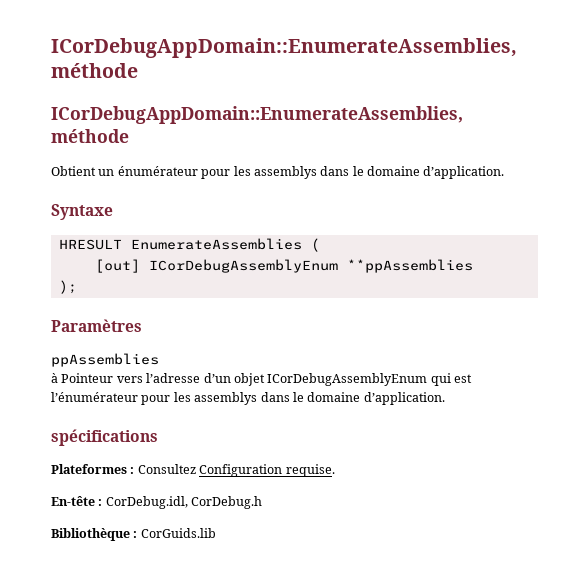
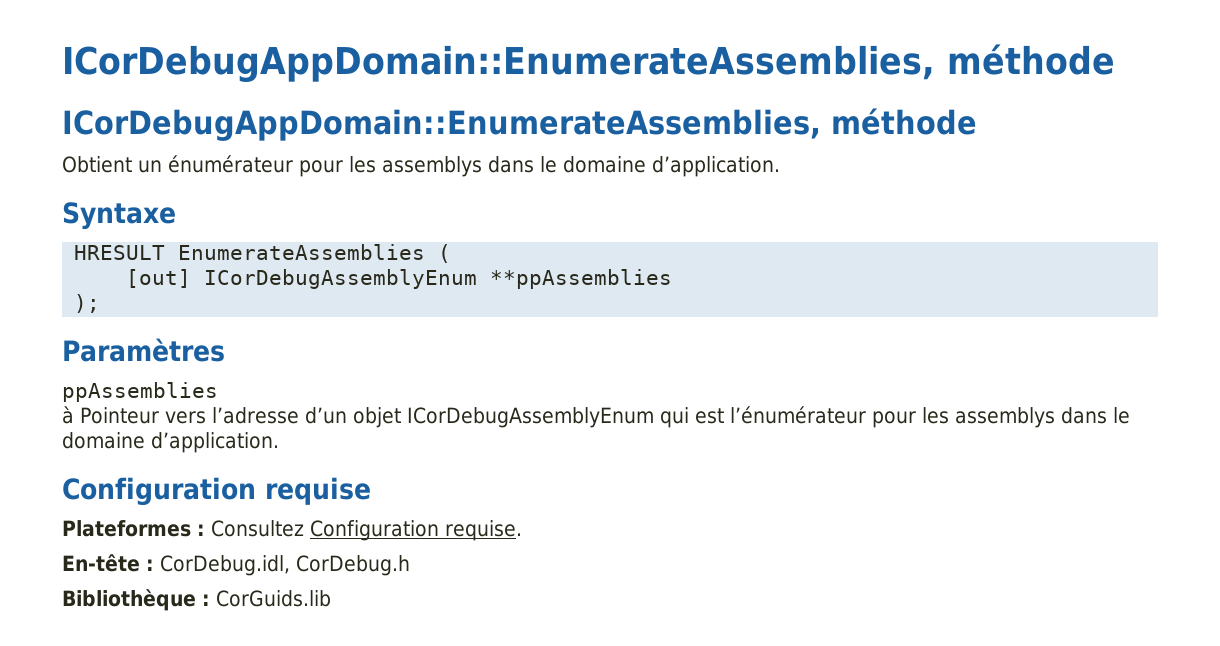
[51,429,158,446] spécifications -> [62,477,371,506] Configuration requise

